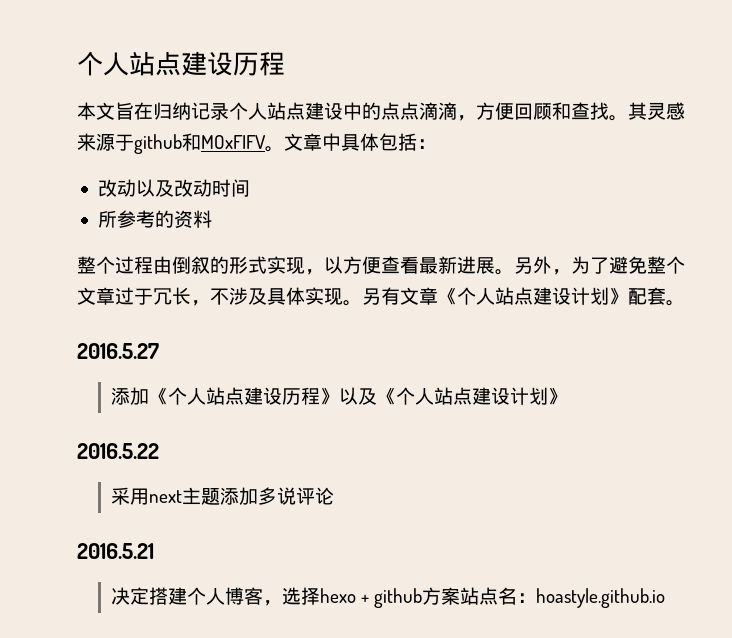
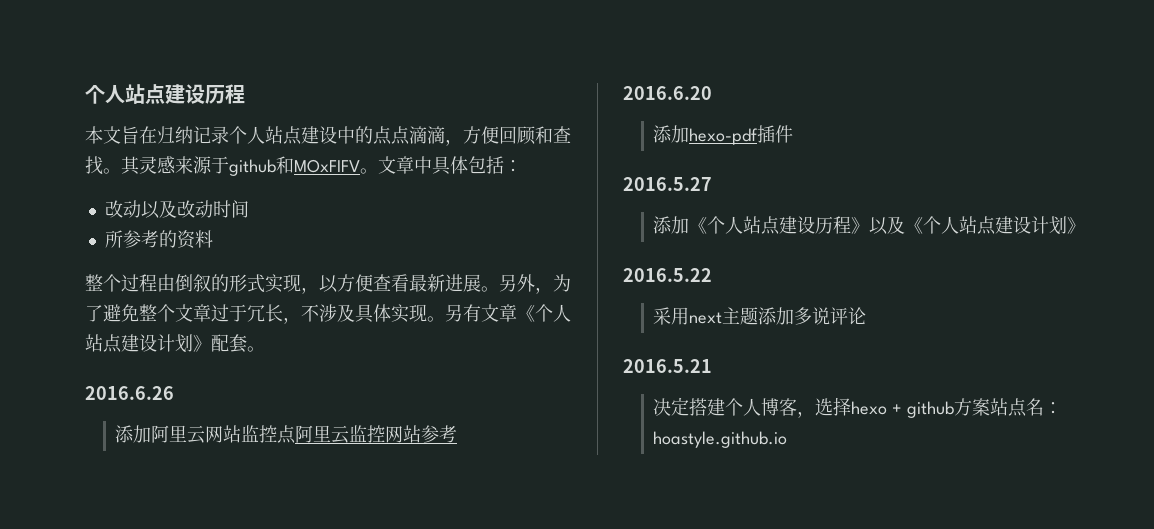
(685, 303) none -> [85,386,174,400] [115,425,458,444] [623,86,712,100] [653,125,794,145] // 2016.6.26 // 添加阿里云网站监控点阿里云监控网站参考 // 2016.6.20 // 添加hexo-pdf插件

